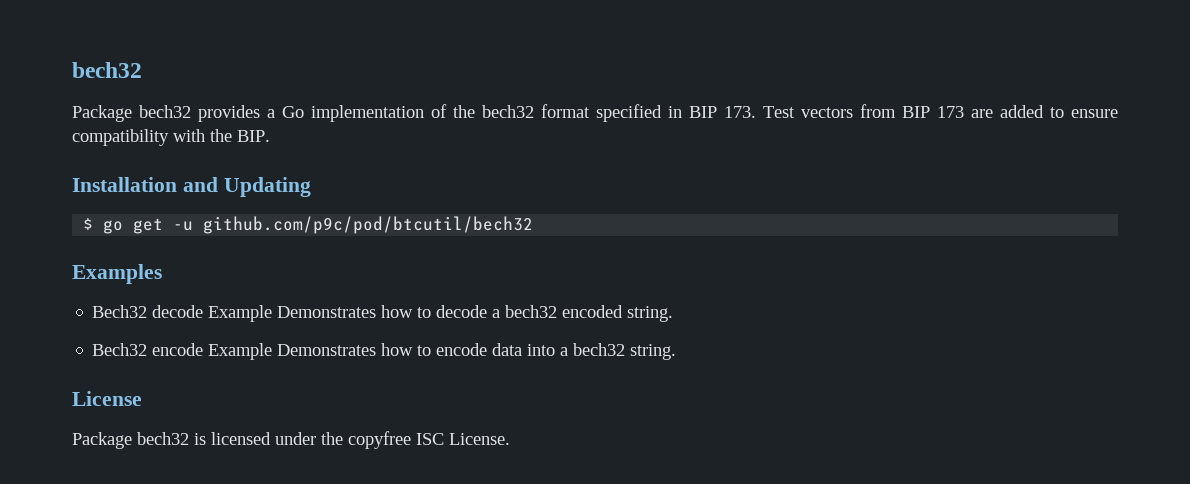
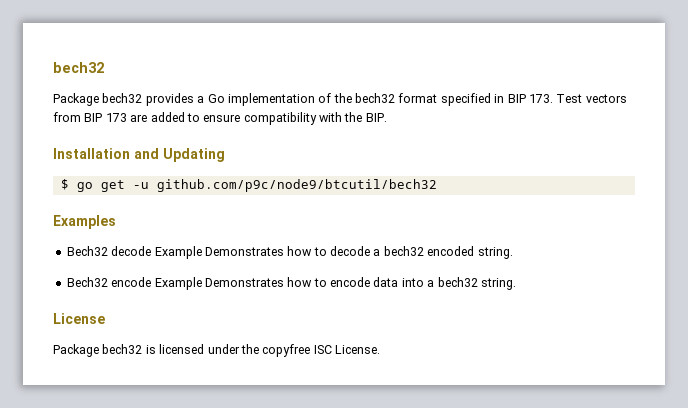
[203,216,534,234] github.com/p9c/pod/btcutil/bech32 -> [156,179,437,192] github.com/p9c/node9/btcutil/bech32

